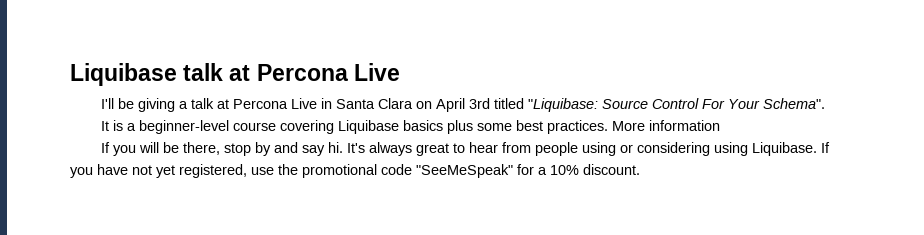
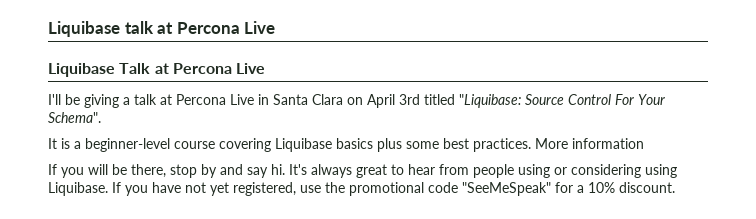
(400, 72) none -> [48,63,266,77] // Liquibase Talk at Percona Live

